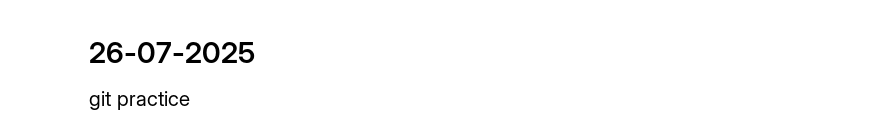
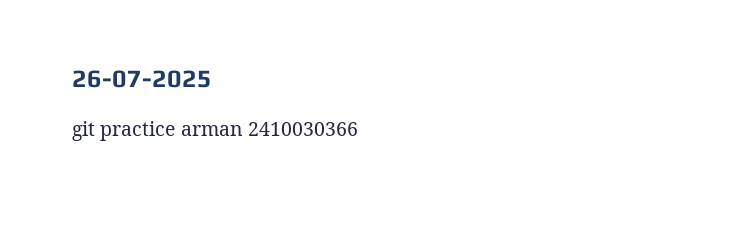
(190, 100) none -> [180,122,358,136] arman 2410030366

